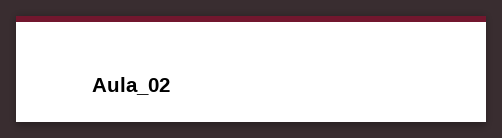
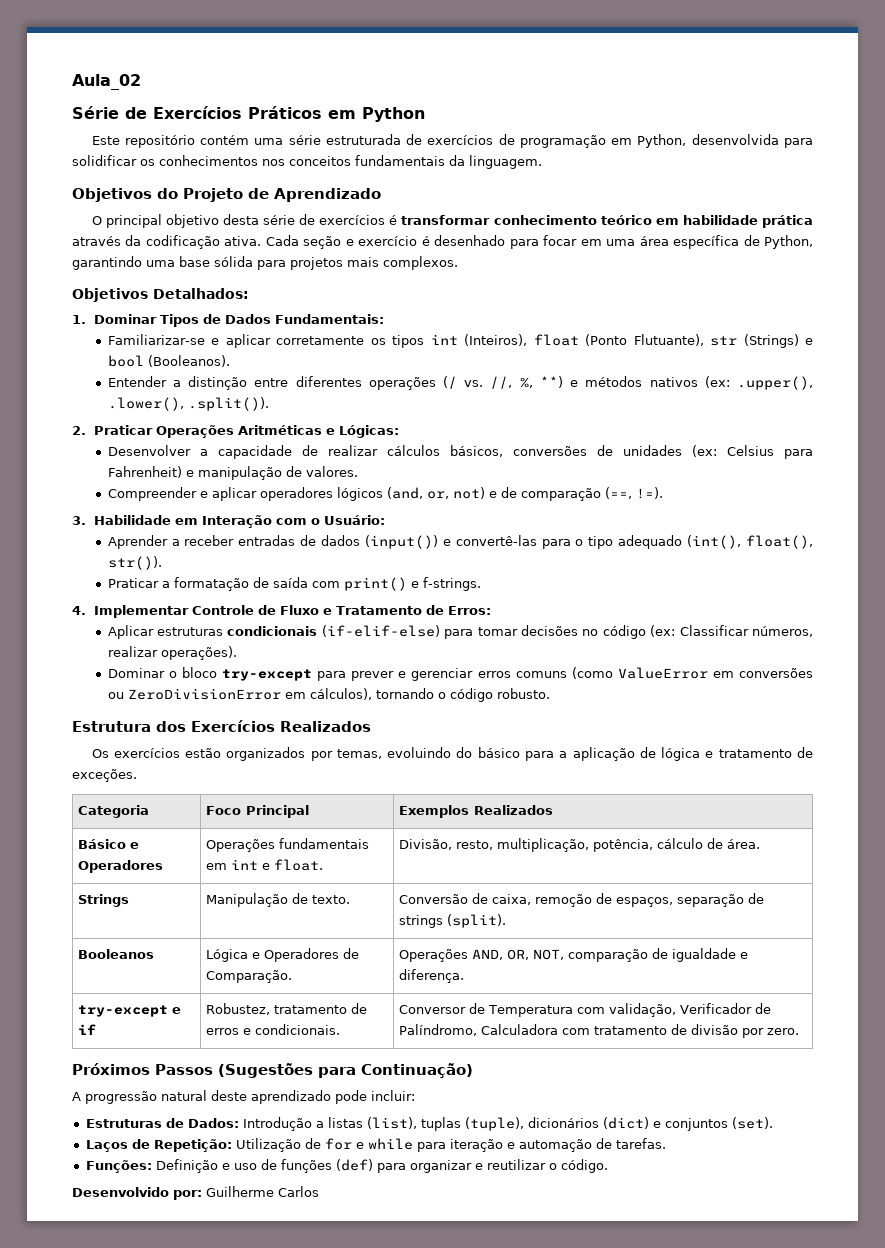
(170, 86) none -> [72,106,425,122] [91,134,814,148] [72,155,542,169] [72,188,381,202] [91,214,813,228] [72,235,814,249] [72,256,458,270] [72,288,249,302] [72,314,384,327] [107,334,813,348] [107,355,230,367] [107,376,813,390] [107,397,269,411] [72,425,399,438] [107,445,814,459] [107,466,358,480] [107,487,663,501] [72,515,385,528] [107,535,813,549] [107,556,162,570] [107,577,481,591] [72,605,491,618] [107,625,813,639] [107,646,237,660] [107,667,813,681] [107,688,550,702] [72,720,371,732] [91,747,813,761] [72,769,137,782] [77,805,149,818] [205,805,309,818] [398,805,553,818] [77,839,139,849] [77,860,163,873] [205,838,369,852] [205,859,323,871] [398,838,760,852] [77,894,129,907] [205,893,350,907] [398,893,764,907] [398,914,506,928] [77,949,154,959] [205,948,359,962] [205,970,292,983] [398,948,748,962] [398,969,464,983] [77,1005,181,1017] [77,1024,96,1035] [205,1003,367,1015] [205,1024,340,1035] [398,1003,771,1017] [398,1024,799,1038] [72,1063,473,1078] [72,1090,415,1104] [85,1117,773,1131] [85,1138,666,1152] [85,1159,608,1173] [72,1186,319,1200] // Série de Exercícios Práticos em Python // Este repositório contém uma série estruturada de exercícios de programação em Python, desenvolvida para solidificar os conhecimentos nos conceitos fundamentais da linguagem. // Objetivos do Projeto de Aprendizado // O principal objetivo desta série de exercícios é transformar conhecimento teórico em habilidade prática através da codificação ativa. Cada seção e exercício é desenhado para focar em uma área específica de Python, garantindo uma base sólida para projetos mais complexos. // Objetivos Detalhados: // 1. Dominar Tipos de Dados Fundamentais: // Familiarizar-se e aplicar corretamente os tipos int (Inteiros), float (Ponto Flutuante), str (Strings) e bool (Booleanos). // Entender a distinção entre diferentes operações (/ vs. //, %, **) e métodos nativos (ex: .upper(), .lower(), .split()). // 2. Praticar Operações Aritméticas e Lógicas: // Desenvolver a capacidade de realizar cálculos básicos, conversões de unidades (ex: Celsius para Fahrenheit) e manipulação de valores. // Compreender e aplicar operadores lógicos (and, or, not) e de comparação (==, !=). // 3. Habilidade em Interação com o Usuário: // Aprender a receber entradas de dados (input()) e convertê-las para o tipo adequado (int(), float(), str()). // Praticar a formatação de saída com print() e f-strings. // 4. Implementar Controle de Fluxo e Tratamento de Erros: // Aplicar estruturas condicionais (if-elif-else) para tomar decisões no código (ex: Classificar números, realizar operações). // Dominar o bloco try-except para prever e gerenciar erros comuns (como ValueError em conversões ou ZeroDivisionError em cálculos), tornando o código robusto. // Estrutura dos Exercícios Realizados // Os exercícios estão organizados por temas, evoluindo do básico para a aplicação de lógica e tratamento de exceções. // Categoria | Foco Principal | Exemplos Realizados // Básico e Operadores | Operações fundamentais em int e float. | Divisão, resto, multiplicação, potência, cálculo de área. // Strings | Manipulação de texto. | Conversão de caixa, remoção de espaços, separação de strings (split). // Booleanos | Lógica e Operadores de Comparação. | Operações AND, OR, NOT, comparação de igualdade e diferença. // try-except e if | Robustez, tratamento de erros e condicionais. | Conversor de Temperatura com validação, Verificador de Palíndromo, Calculadora com tratamento de divisão por zero. // Próximos Passos (Sugestões para Continuação) // A progressão natural deste aprendizado pode incluir: // Estruturas de Dados: Introdução a listas (list), tuplas (tuple), dicionários (dict) e conjuntos (set). // Laços de Repetição: Utilização de for e while para iteração e automação de tarefas. // Funções: Definição e uso de funções (def) para organizar e reutilizar o código. // Desenvolvido por: Guilherme Carlos

